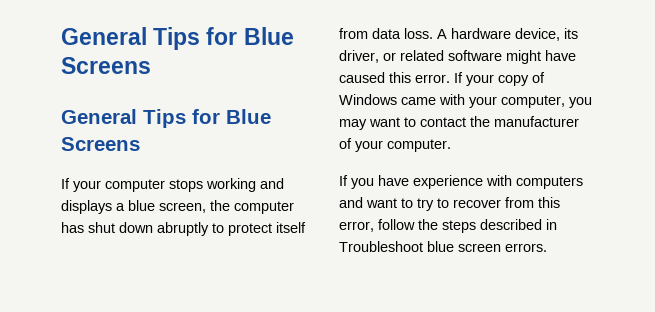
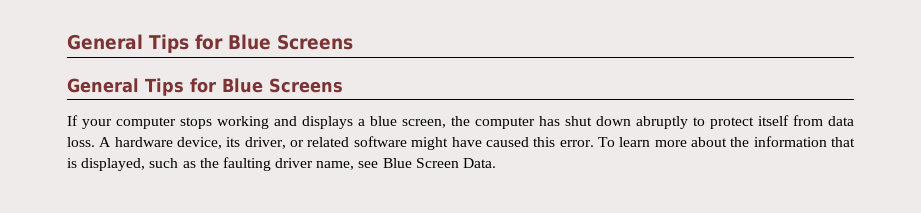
[454,72,545,86] [339,94,592,108] [339,116,579,130] [339,138,451,152] [339,175,583,189] [339,197,560,211] [339,219,557,233] [339,241,547,252] If your copy of Windows came with your computer, you may want to contact the manufacturer of your computer. // If you have experience with computers and want to try to recover from this error, follow the steps described in Troubleshoot blue screen errors. -> [597,136,856,147] [67,157,497,171] To learn more about the information that is displayed, such as the faulting driver name, see Blue Screen Data.

